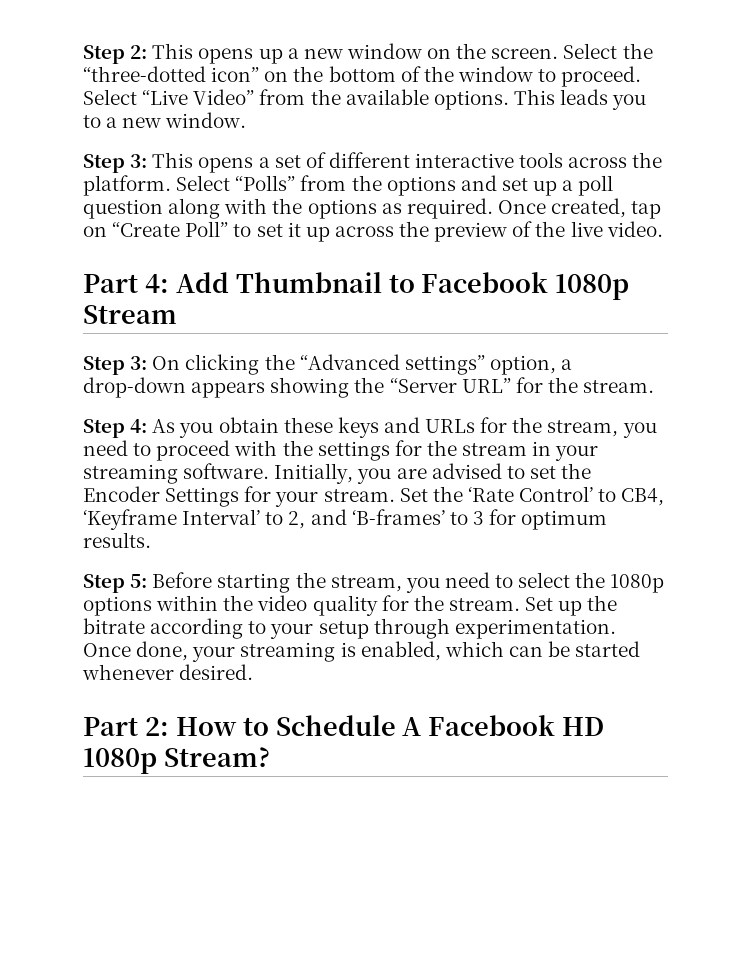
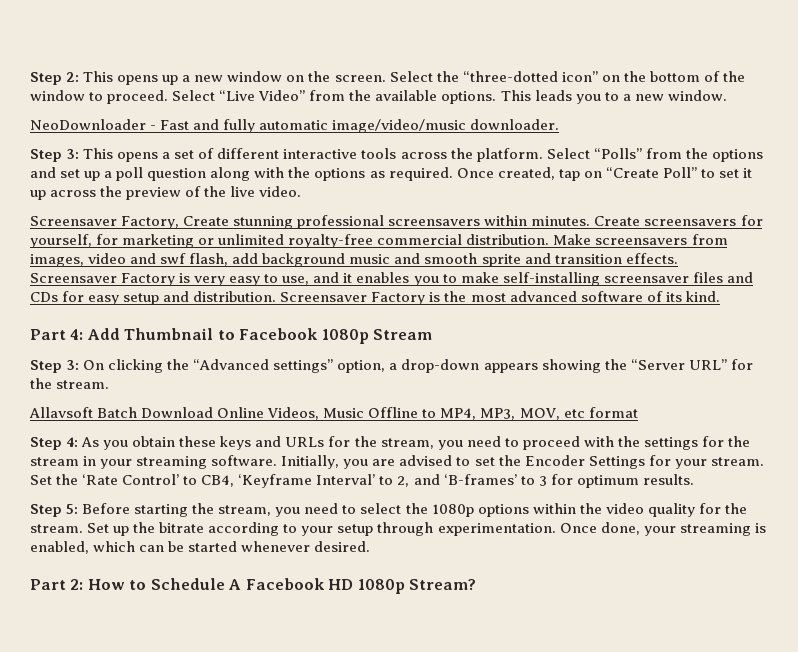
(247, 120) none -> [30,119,560,133] // NeoDownloader - Fast and fully automatic image/video/music downloader.
(663, 229) none -> [30,215,763,229] [30,234,728,248] [30,253,678,267] [30,272,753,286] [30,291,720,305] // Screensaver Factory, Create stunning professional screensavers within minutes. Create screensavers for yourself, for marketing or unlimited royalty-free commercial distribution. Make screensavers from images, video and swf flash, add background music and smooth sprite and transition effects. Screensaver Factory is very easy to use, and it enables you to make self-installing screensaver files and CDs for easy setup and distribution. Screensaver Factory is the most advanced software of its kind.
(655, 386) none -> [29,407,638,420] // Allavsoft Batch Download Online Videos, Music Offline to MP4, MP3, MOV, etc format

